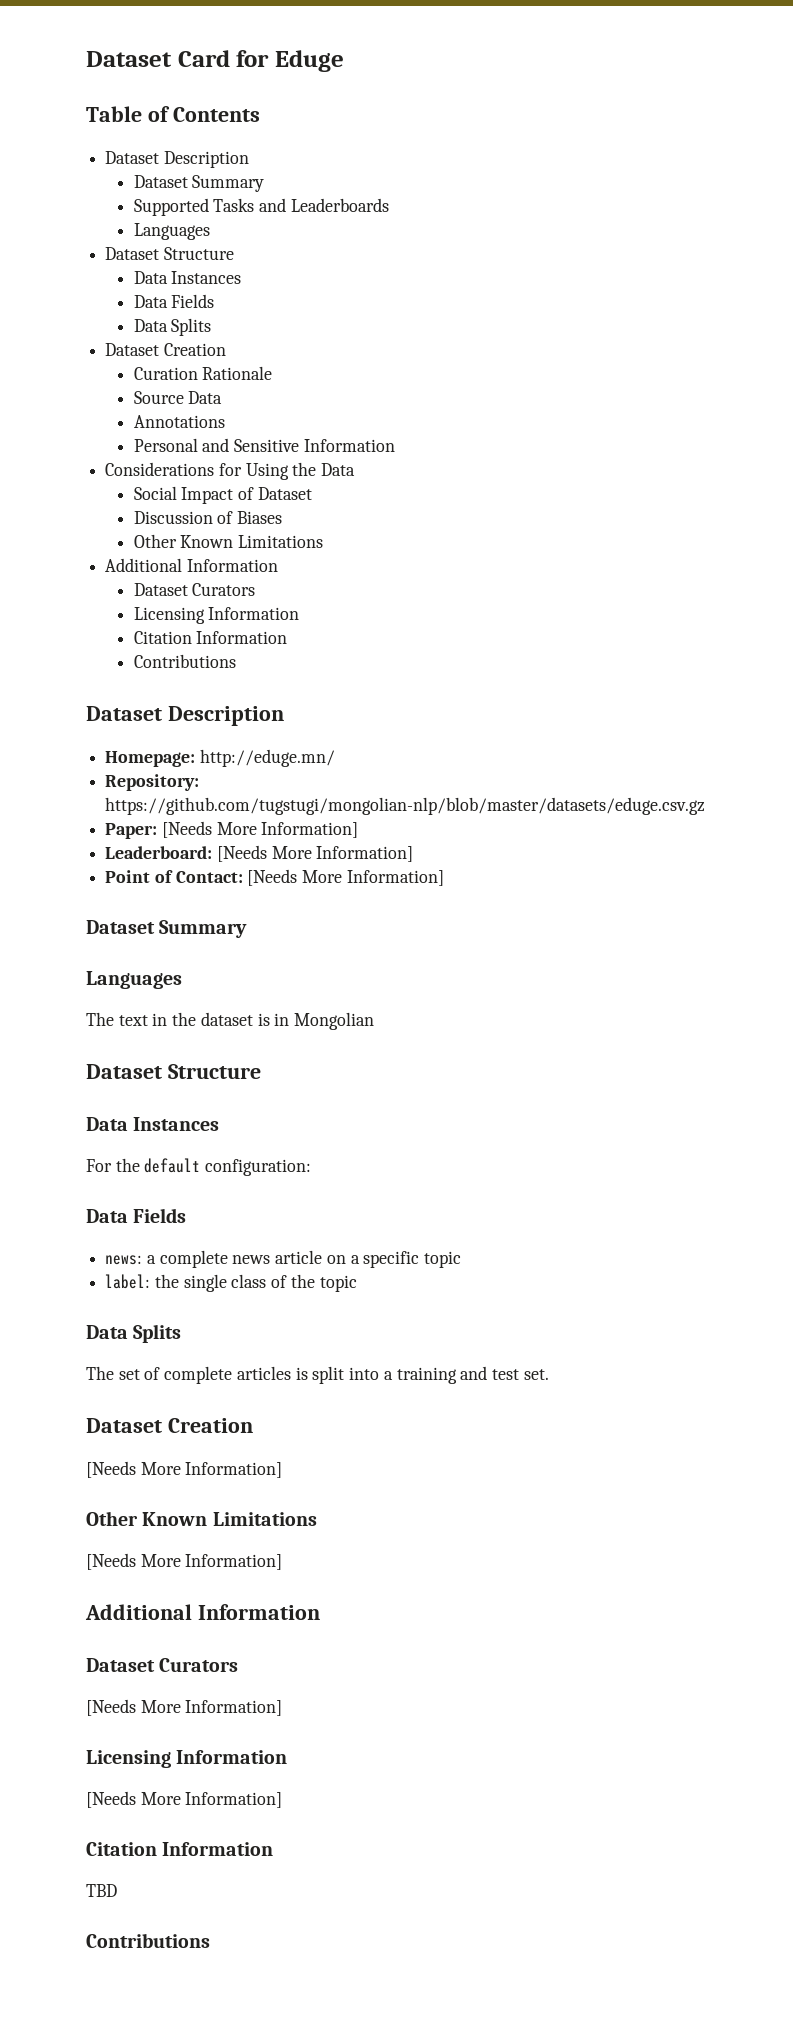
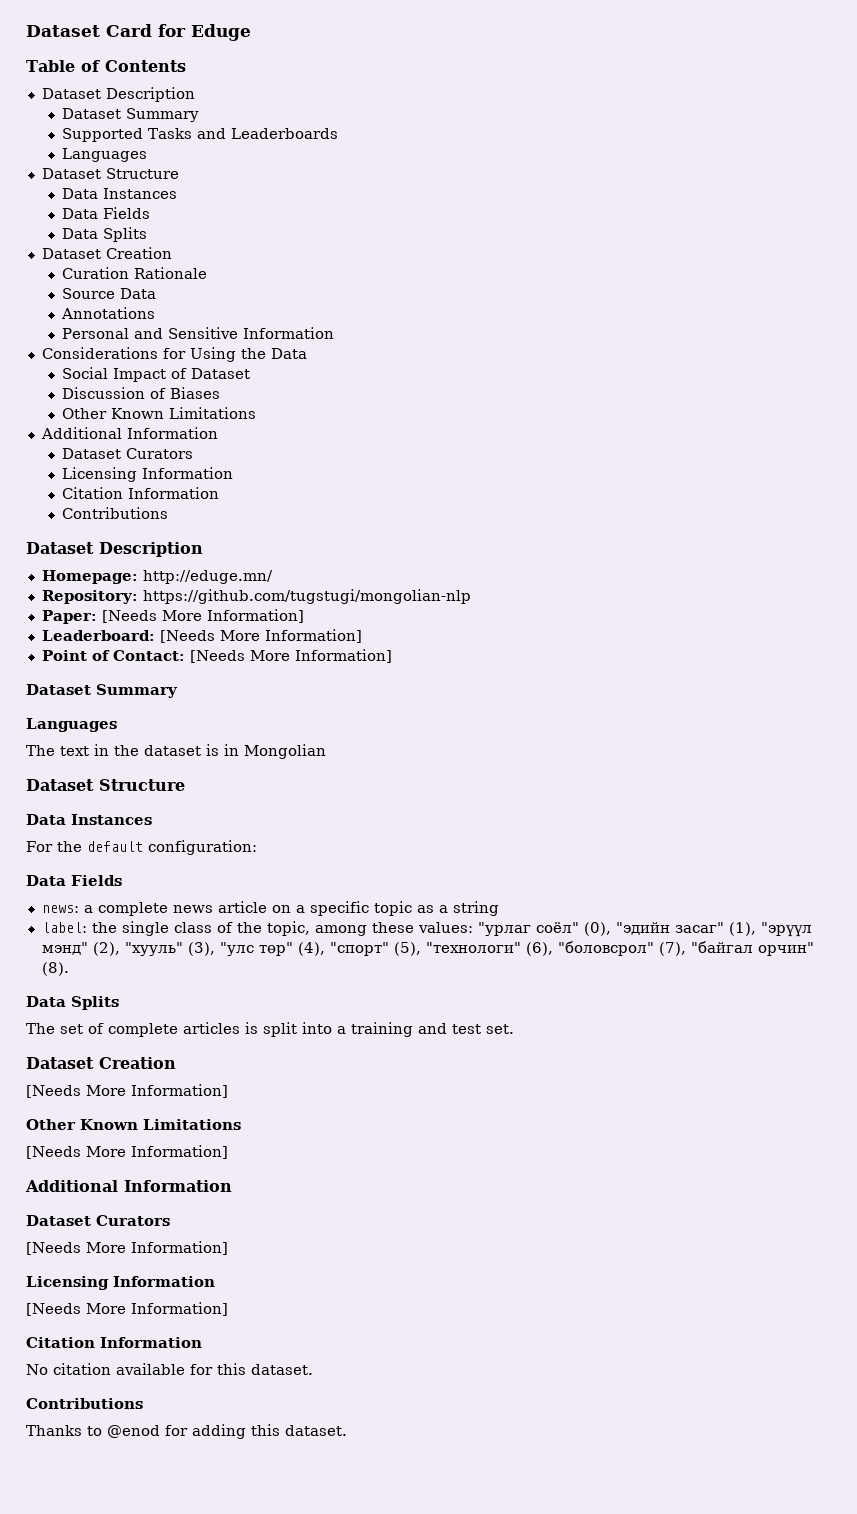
[105,797,706,815] https://github.com/tugstugi/mongolian-nlp/blob/master/datasets/eduge.csv.gz -> [142,589,471,604] https://github.com/tugstugi/mongolian-nlp
(462, 1259) none -> [416,901,499,916] as a string
[319,1275,357,1292] topic -> [266,921,812,937] [41,941,814,956] [41,962,69,976] topic, among these values: "урлаг соёл" (0), "эдийн засаг" (1), "эрүүл мэнд" (2), "хууль" (3), "улс төр" (4), "спорт" (5), "технологи" (6), "боловсрол" (7), "байгал орчин" (8).
[86,1884,117,1897] [86,1933,210,1948] TBD // Contributions -> [26,1363,313,1375] [26,1398,143,1409] [26,1424,347,1439] No citation available for this dataset. // Contributions // Thanks to @enod for adding this dataset.

